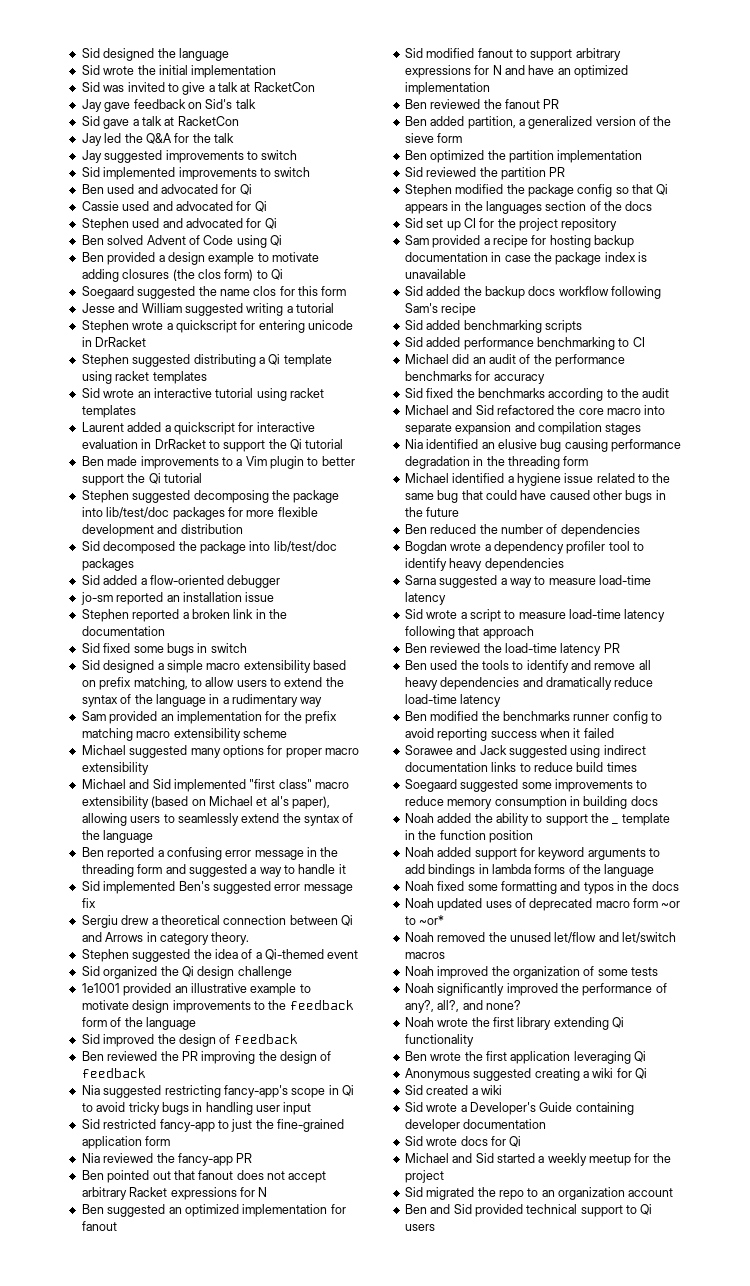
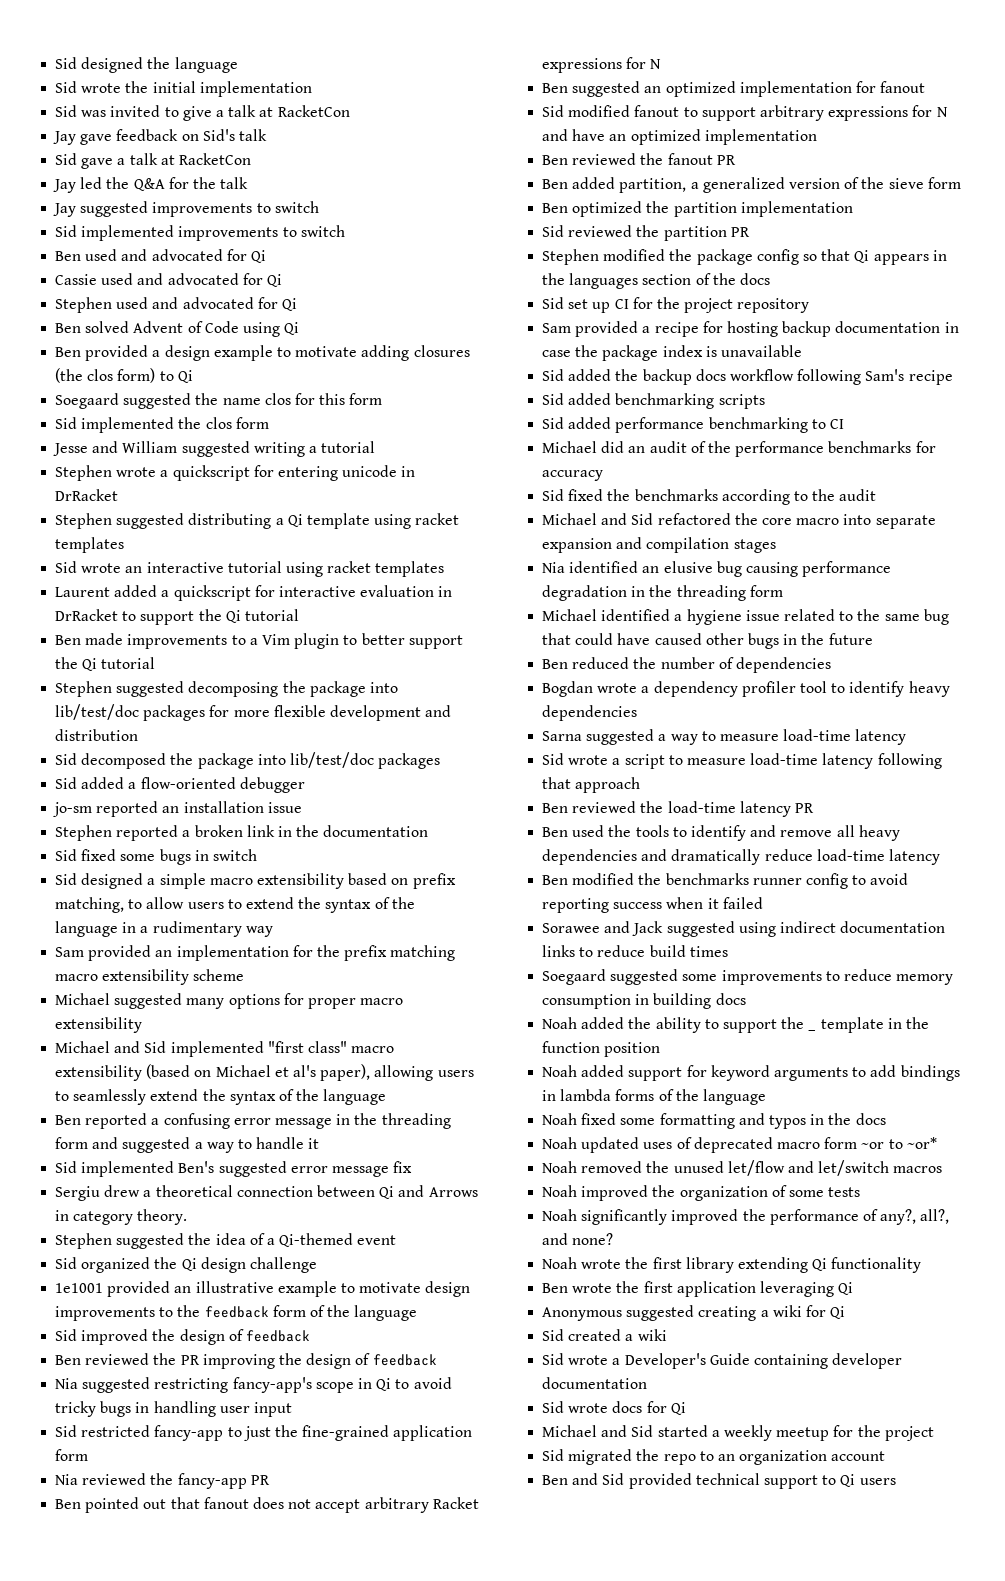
(347, 291) none -> [55,417,269,433] // Sid implemented the clos form

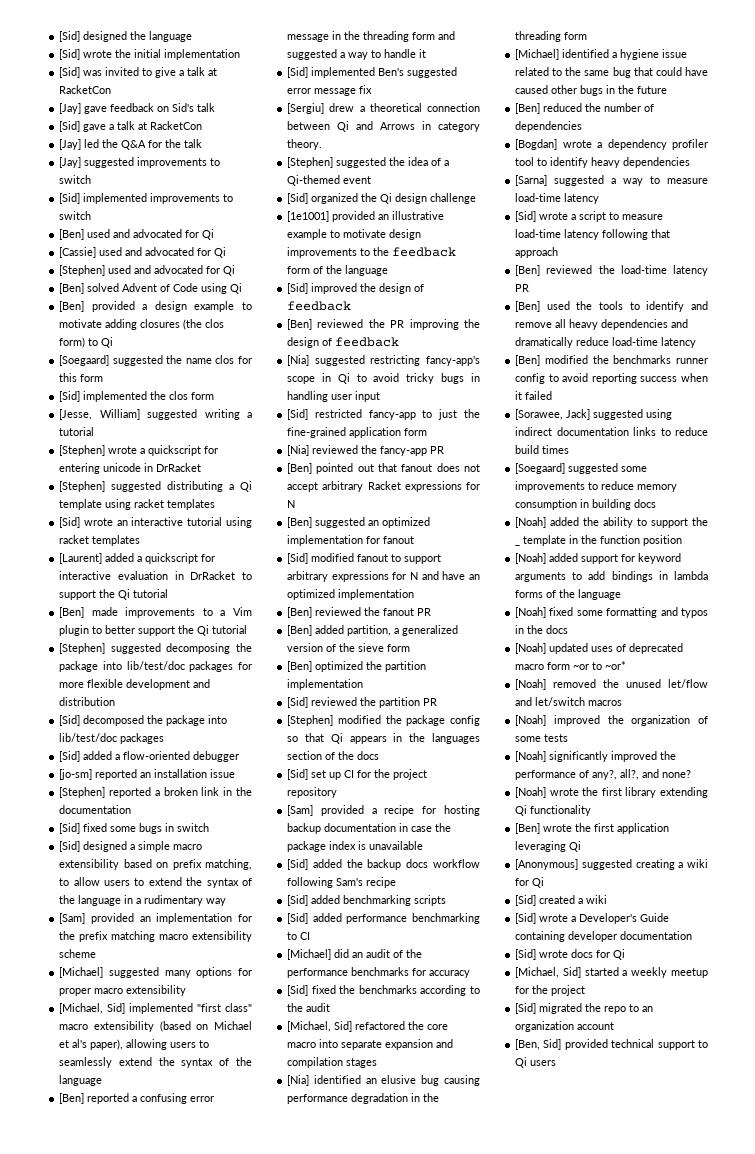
[55,57,78,69] Sid -> [59,31,81,42] [Sid]
[55,81,78,93] Sid -> [59,49,81,60] [Sid]
[55,105,78,117] Sid -> [59,67,81,78] [Sid]
[53,131,77,145] Jay -> [59,103,82,114] [Jay]
[55,153,78,165] Sid -> [59,121,81,132] [Sid]
[53,179,77,193] Jay -> [59,139,82,150] [Jay]
[53,203,77,217] Jay -> [59,157,82,168] [Jay]
[55,225,78,237] Sid -> [59,193,81,204] [Sid]
[55,249,266,263] [55,273,282,287] [55,297,297,313] [55,323,82,333] Ben used and advocated for Qi // Cassie used and advocated for Qi // Stephen used and advocated for Qi // Ben -> [59,229,215,240] [59,247,227,258] [59,265,236,276] [59,283,85,294] [Ben] used and advocated for Qi // [Cassie] used and advocated for Qi // [Stephen] used and advocated for Qi // [Ben]
[55,347,82,357] Ben -> [59,301,85,312] [Ben]
[55,393,120,409] Soegaard -> [59,355,110,366] [Soegaard]
[55,417,78,429] Sid -> [59,391,81,402] [Sid]
[53,441,178,456] Jesse and William -> [59,409,140,420] [Jesse, William]
[55,465,113,481] Stephen -> [59,445,106,456] [Stephen]
[55,513,113,529] Stephen -> [59,481,106,492] [Stephen]
[55,561,78,573] Sid -> [59,517,81,528] [Sid]
[55,587,111,597] Laurent -> [59,553,103,564] [Laurent]
[55,635,82,645] Ben -> [59,607,85,618] [Ben]
[55,681,113,697] Stephen -> [59,643,106,654] [Stephen]
[55,753,78,765] Sid -> [59,715,81,726] [Sid]
[55,777,78,789] Sid -> [59,751,81,762] [Sid]
[53,802,93,817] jo-sm -> [59,769,93,780] [jo-sm]
[55,825,113,841] Stephen -> [59,787,106,798] [Stephen]
[55,849,78,861] Sid -> [59,823,81,834] [Sid]
[55,873,78,885] Sid -> [59,841,81,852] [Sid]
[55,947,85,957] Sam -> [59,913,86,924] [Sam]
[55,993,111,1005] Michael -> [59,967,104,978] [Michael]
[55,1041,167,1053] Michael and Sid -> [59,1003,126,1014] [Michael, Sid]
[55,1115,82,1125] Ben -> [59,1093,85,1104] [Ben]
[55,1161,78,1173] Sid -> [287,67,309,78] [Sid]
[55,1186,101,1201] Sergiu -> [287,103,325,114] [Sergiu]
[55,1233,113,1249] Stephen -> [287,157,334,168] [Stephen]
[55,1257,78,1269] Sid -> [287,193,309,204] [Sid]
[55,1283,104,1293] 1e1001 -> [287,211,330,222] [1e1001]
[55,1329,78,1341] Sid -> [287,283,309,294] [Sid]
[55,1355,82,1365] Ben -> [287,319,313,330] [Ben]
[55,1378,79,1389] Nia -> [287,355,310,366] [Nia]
[55,1425,78,1437] Sid -> [287,409,309,420] [Sid]
[55,1474,79,1485] Nia -> [287,445,310,456] [Nia]
[55,1499,82,1509] Ben -> [287,463,313,474] [Ben]
[542,83,569,93] Ben -> [287,517,313,528] [Ben]
[542,105,565,117] Sid -> [287,553,309,564] [Sid]
[542,155,569,165] Ben -> [287,607,313,618] [Ben]
[542,179,569,189] Ben -> [287,625,313,636] [Ben]
[542,203,569,213] Ben -> [287,661,313,672] [Ben]
[542,225,565,237] Sid -> [287,697,309,708] [Sid]
[542,249,600,265] Stephen -> [287,715,334,726] [Stephen]
[542,297,565,309] Sid -> [287,769,309,780] [Sid]
[542,323,572,333] Sam -> [287,805,314,816] [Sam]
[542,369,565,381] Sid -> [287,859,309,870] [Sid]
[542,393,565,405] Sid -> [287,895,309,906] [Sid]
[542,417,565,429] Sid -> [287,913,309,924] [Sid]
[542,441,598,453] Michael -> [287,949,332,960] [Michael]
[542,489,565,501] Sid -> [287,985,309,996] [Sid]
[542,513,654,525] Michael and Sid -> [287,1021,353,1032] [Michael, Sid]
[542,562,566,573] Nia -> [287,1075,310,1086] [Nia]
[542,609,598,621] Michael -> [515,49,560,60] [Michael]
[542,659,569,669] Ben -> [515,103,541,114] [Ben]
[542,681,594,697] Bogdan -> [515,139,558,150] [Bogdan]
[542,731,583,741] Sarna -> [515,175,548,186] [Sarna]
[542,753,565,765] Sid -> [515,211,537,222] [Sid]
[542,803,569,813] Ben -> [515,265,541,276] [Ben]
[542,827,569,837] Ben -> [515,301,541,312] [Ben]
[542,875,569,885] Ben -> [515,355,541,366] [Ben]
[542,921,664,936] Sorawee and Jack -> [515,409,591,420] [Sorawee, Jack]
[542,969,607,985] Soegaard -> [515,463,566,474] [Soegaard]
[542,1017,578,1029] Noah -> [515,517,547,528] [Noah]
[542,1065,578,1077] Noah -> [515,553,547,564] [Noah]
[542,1113,578,1125] Noah -> [515,607,547,618] [Noah]
[542,1137,578,1149] Noah -> [515,643,547,654] [Noah]
[542,1161,578,1173] Noah -> [515,679,547,690] [Noah]
[542,1185,578,1197] Noah -> [515,715,547,726] [Noah]
[542,1209,578,1221] Noah -> [515,751,547,762] [Noah]
[542,1257,578,1269] Noah -> [515,787,547,798] [Noah]
[542,1283,569,1293] Ben -> [515,823,541,834] [Ben]
[542,1307,623,1321] Anonymous -> [515,859,579,870] [Anonymous]
[542,1329,565,1341] Sid -> [515,895,537,906] [Sid]
[542,1353,565,1365] Sid -> [515,913,537,924] [Sid]
[542,1401,565,1413] Sid -> [515,949,537,960] [Sid]
[542,1425,654,1437] Michael and Sid -> [515,967,581,978] [Michael, Sid]
[542,1449,565,1461] Sid -> [515,1003,537,1014] [Sid]
[542,1473,625,1485] Ben and Sid -> [515,1039,562,1050] [Ben, Sid]

